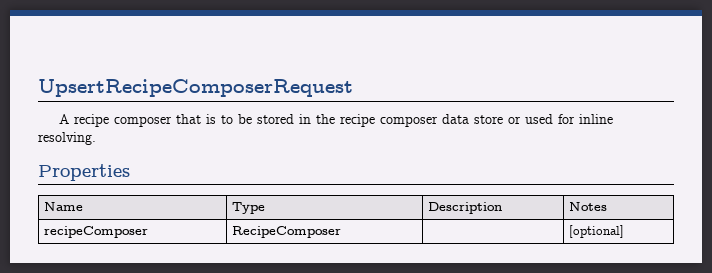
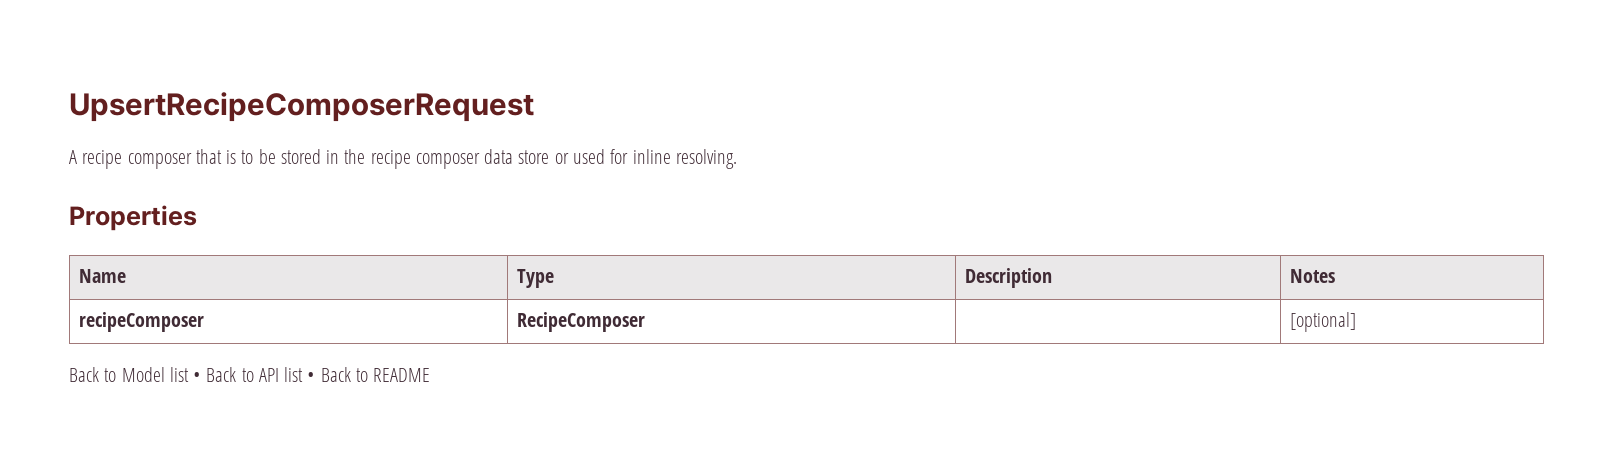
(625, 231) none -> [69,367,431,382] // Back to Model list • Back to API list • Back to README

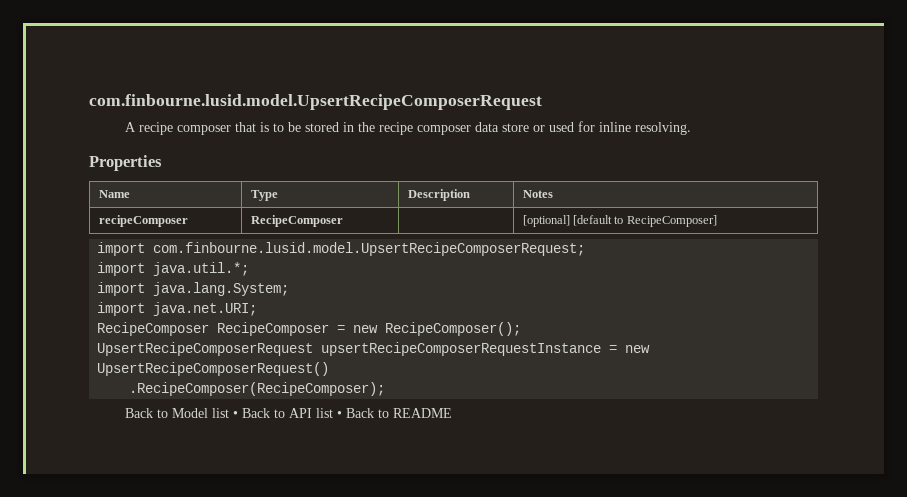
[69,92,534,122] UpsertRecipeComposerRequest -> [89,94,542,110] com.finbourne.lusid.model.UpsertRecipeComposerRequest
(1357, 322) none -> [572,215,717,227] [97,242,586,256] [97,262,250,276] [97,282,290,296] [97,302,258,316] [97,322,522,336] [97,342,651,356] [97,362,330,376] [129,382,386,396] [default to RecipeComposer] // import com.finbourne.lusid.model.UpsertRecipeComposerRequest; // import java.util.*; // import java.lang.System; // import java.net.URI; // RecipeComposer RecipeComposer = new RecipeComposer(); // UpsertRecipeComposerRequest upsertRecipeComposerRequestInstance = new UpsertRecipeComposerRequest() // .RecipeComposer(RecipeComposer);

